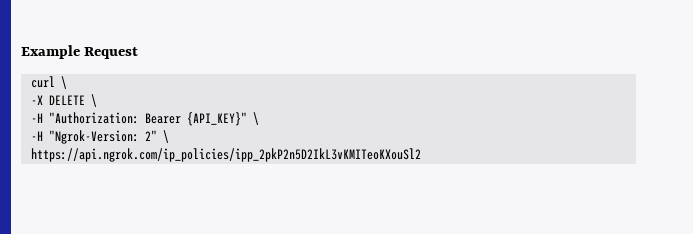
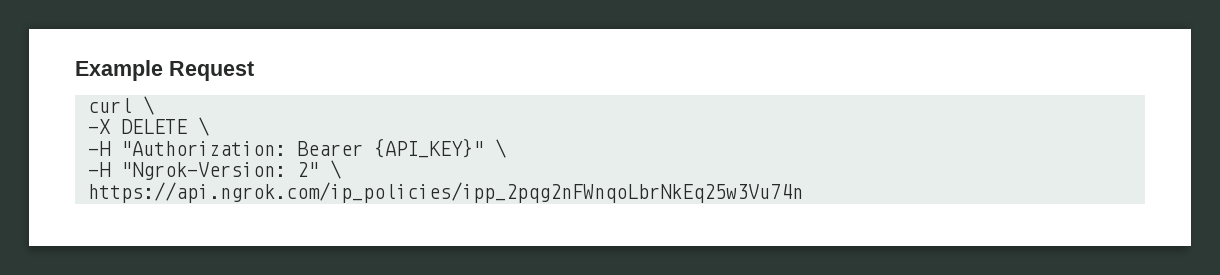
[30,148,421,162] https://api.ngrok.com/ip_policies/ipp_2pkP2n5D2IkL3vKMITeoKXouSl2 -> [87,182,803,203] https://api.ngrok.com/ip_policies/ipp_2pqg2nFWnqoLbrNkEq25w3Vu74n

